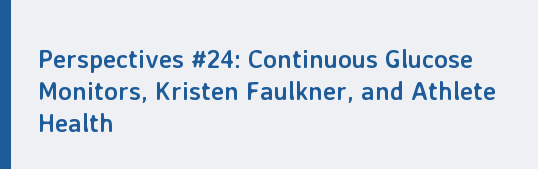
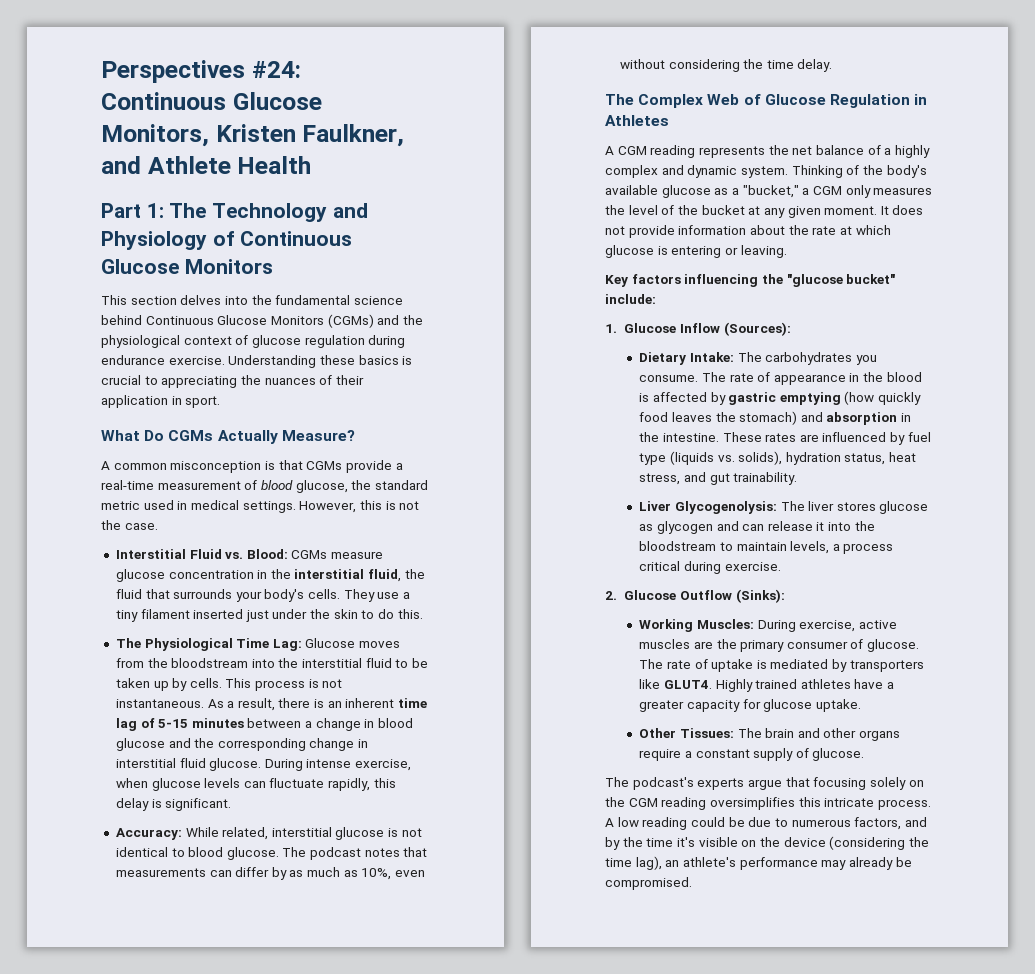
(114, 122) none -> [101,203,368,222] [101,231,353,250] [101,259,273,274] [101,295,403,305] [101,314,423,328] [101,335,406,348] [101,355,413,368] [101,375,364,388] [101,395,221,408] [101,430,355,444] [101,460,403,473] [101,480,428,493] [101,500,420,513] [101,520,158,530] [115,549,384,559] [115,569,425,582] [115,589,411,602] [115,609,423,622] [115,638,401,651] [115,658,429,668] [115,678,343,691] [115,698,428,711] [115,718,414,731] [115,738,369,751] [115,758,412,771] [115,778,396,791] [115,798,232,811] [115,827,422,840] [115,847,428,860] [115,867,426,880] [619,59,833,72] [605,94,928,108] [605,115,669,126] [605,145,930,158] [605,165,927,178] [605,185,933,198] [605,205,924,218] [605,225,891,238] [605,245,787,258] [605,274,896,287] [605,294,656,304] [605,322,791,336] [639,352,877,365] [639,372,922,385] [639,391,922,405] [639,411,912,425] [639,432,931,445] [639,451,917,465] [639,472,798,485] [639,501,929,514] [639,521,875,534] [639,541,894,554] [639,561,781,574] [605,589,785,603] [639,619,897,632] [639,639,920,652] [639,659,924,672] [639,679,895,692] [639,699,861,712] [639,728,901,741] [639,748,865,761] [605,777,924,790] [605,797,931,810] [605,817,927,830] [605,836,929,850] [605,856,912,870] [605,877,692,890] // Part 1: The Technology and Physiology of Continuous Glucose Monitors // This section delves into the fundamental science behind Continuous Glucose Monitors (CGMs) and the physiological context of glucose regulation during endurance exercise. Understanding these basics is crucial to appreciating the nuances of their application in sport. // What Do CGMs Actually Measure? // A common misconception is that CGMs provide a real-time measurement of blood glucose, the standard metric used in medical settings. However, this is not the case. // Interstitial Fluid vs. Blood: CGMs measure glucose concentration in the interstitial fluid, the fluid that surrounds your body's cells. They use a tiny filament inserted just under the skin to do this. // The Physiological Time Lag: Glucose moves from the bloodstream into the interstitial fluid to be taken up by cells. This process is not instantaneous. As a result, there is an inherent time lag of 5-15 minutes between a change in blood glucose and the corresponding change in interstitial fluid glucose. During intense exercise, when glucose levels can fluctuate rapidly, this delay is significant. // Accuracy: While related, interstitial glucose is not identical to blood glucose. The podcast notes that measurements can differ by as much as 10%, even without considering the time delay. // The Complex Web of Glucose Regulation in Athletes // A CGM reading represents the net balance of a highly complex and dynamic system. Thinking of the body's available glucose as a "bucket," a CGM only measures the level of the bucket at any given moment. It does not provide information about the rate at which glucose is entering or leaving. // Key factors influencing the "glucose bucket" include: // 1. Glucose Inflow (Sources): // Dietary Intake: The carbohydrates you consume. The rate of appearance in the blood is affected by gastric emptying (how quickly food leaves the stomach) and absorption in the intestine. These rates are influenced by fuel type (liquids vs. solids), hydration status, heat stress, and gut trainability. // Liver Glycogenolysis: The liver stores glucose as glycogen and can release it into the bloodstream to maintain levels, a process critical during exercise. // 2. Glucose Outflow (Sinks): // Working Muscles: During exercise, active muscles are the primary consumer of glucose. The rate of uptake is mediated by transporters like GLUT4. Highly trained athletes have a greater capacity for glucose uptake. // Other Tissues: The brain and other organs require a constant supply of glucose. // The podcast's experts argue that focusing solely on the CGM reading oversimplifies this intricate process. A low reading could be due to numerous factors, and by the time it's visible on the device (considering the time lag), an athlete's performance may already be compromised.

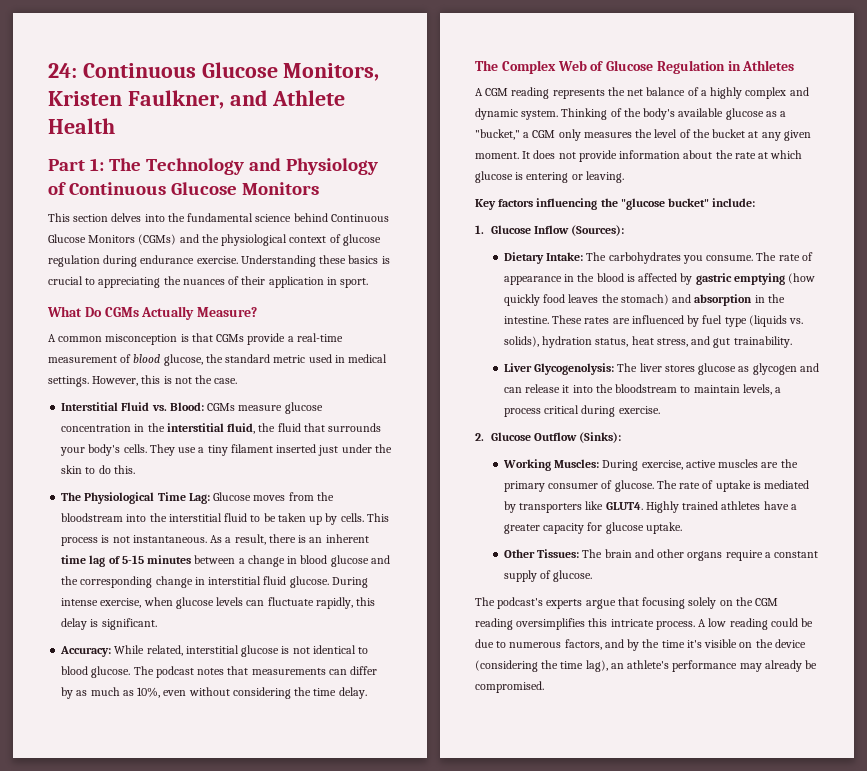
[101,60,301,83] Perspectives #24: -> [48,63,77,78] 24:

